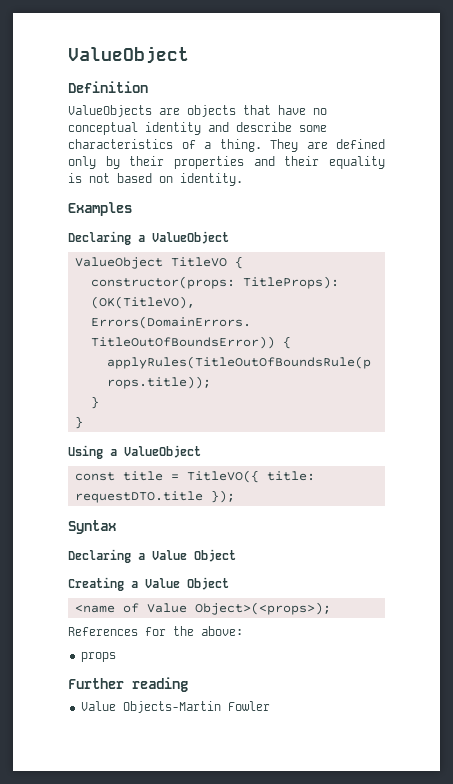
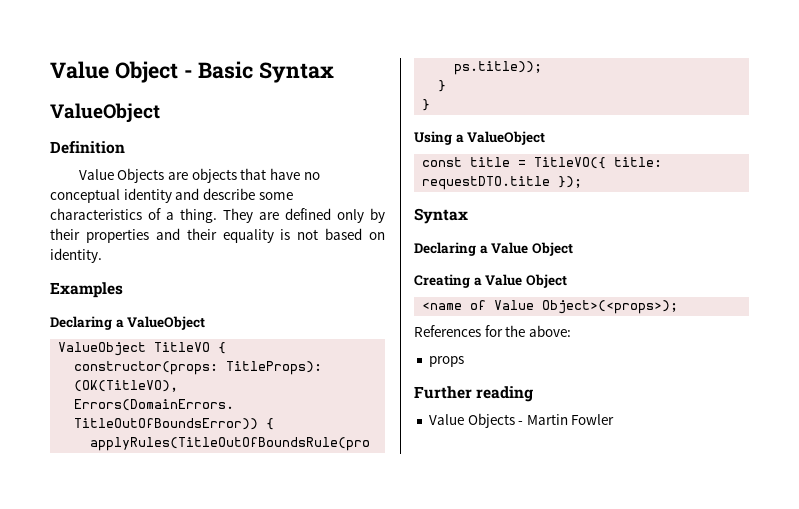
(68, 55) none -> [50,61,335,83] Value Object - Basic Syntax //
[68,105,152,117] ValueObjects -> [78,168,165,183] Value Objects
[122,701,221,713] Objects-Martin -> [467,413,568,428] Objects - Martin

